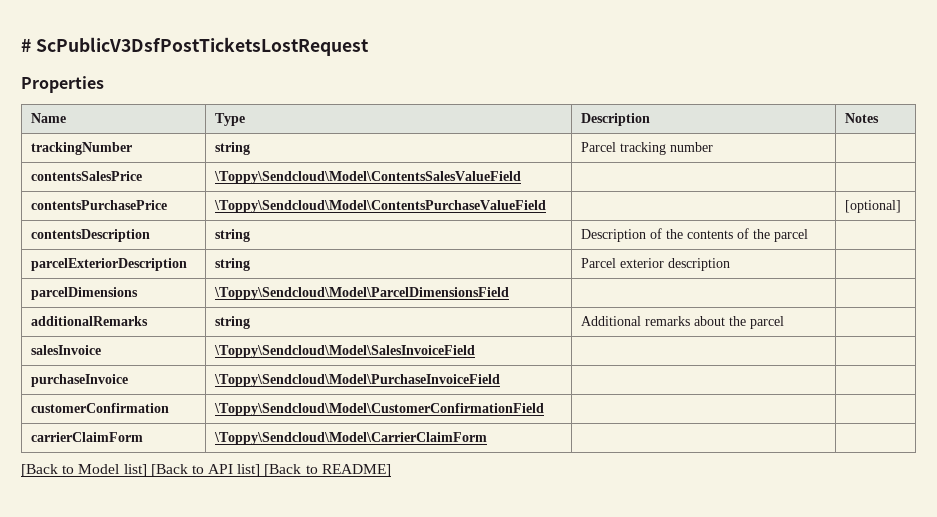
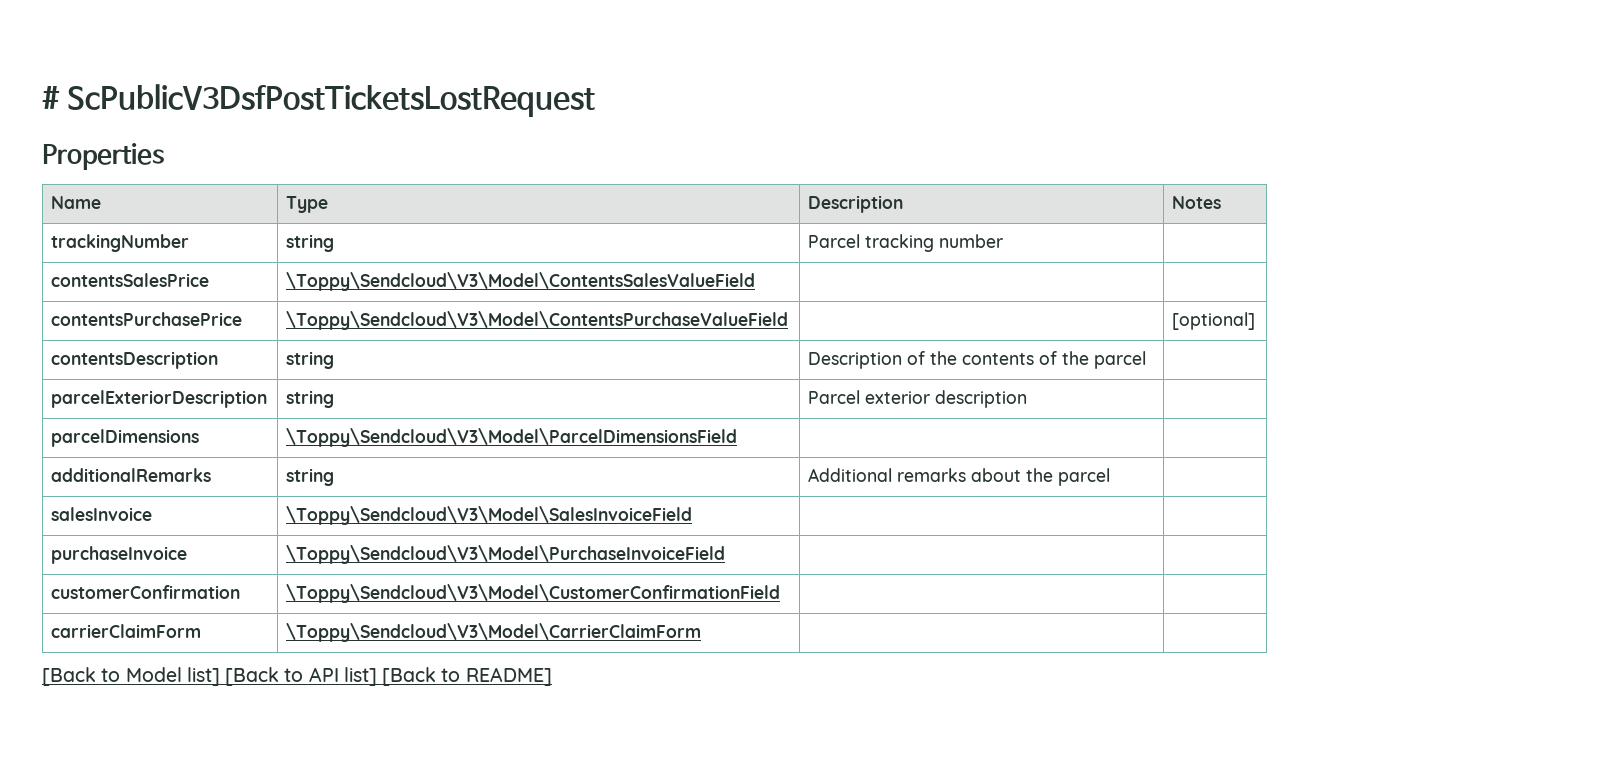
[213,171,521,184] \Toppy\Sendcloud\Model\ContentsSalesValueField -> [286,272,756,291] \Toppy\Sendcloud\V3\Model\ContentsSalesValueField
[213,200,546,213] \Toppy\Sendcloud\Model\ContentsPurchaseValueField -> [286,311,789,330] \Toppy\Sendcloud\V3\Model\ContentsPurchaseValueField
[213,287,509,300] \Toppy\Sendcloud\Model\ParcelDimensionsField -> [286,428,738,447] \Toppy\Sendcloud\V3\Model\ParcelDimensionsField
[213,345,475,358] \Toppy\Sendcloud\Model\SalesInvoiceField -> [286,506,693,525] \Toppy\Sendcloud\V3\Model\SalesInvoiceField
[213,374,500,387] \Toppy\Sendcloud\Model\PurchaseInvoiceField -> [286,545,726,564] \Toppy\Sendcloud\V3\Model\PurchaseInvoiceField
[213,403,544,416] \Toppy\Sendcloud\Model\CustomerConfirmationField -> [286,584,781,603] \Toppy\Sendcloud\V3\Model\CustomerConfirmationField
[213,432,487,445] \Toppy\Sendcloud\Model\CarrierClaimForm -> [286,623,702,642] \Toppy\Sendcloud\V3\Model\CarrierClaimForm

